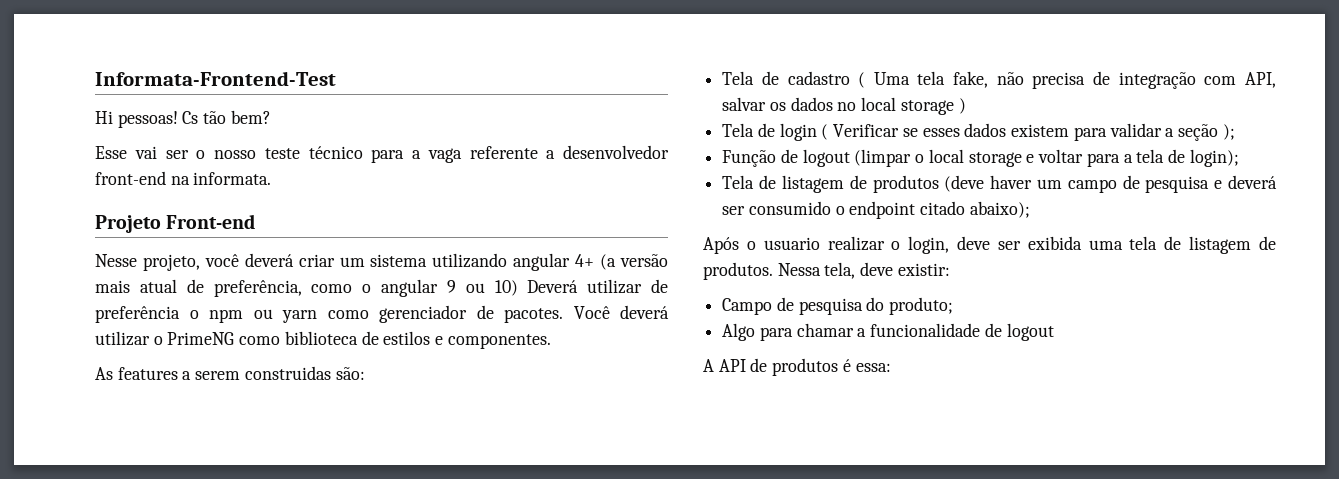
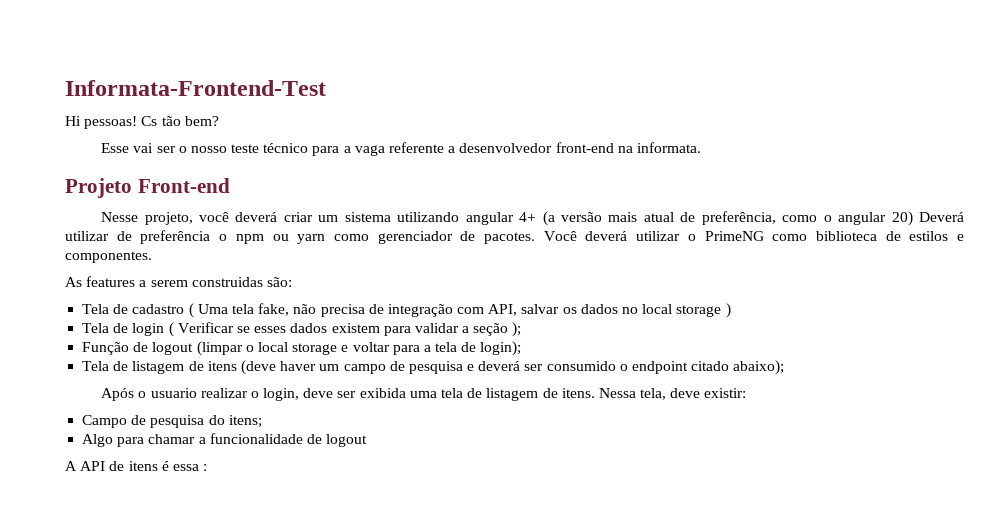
[446,280,518,296] 9 ou 10) -> [891,211,913,226] 20)
[872,175,939,193] produtos -> [207,361,237,371] itens
[703,262,773,280] produtos. -> [561,388,595,398] itens.
[889,297,954,315] produto; -> [228,415,262,428] itens;
[772,358,891,376] produtos é essa: -> [128,461,208,471] itens é essa :

